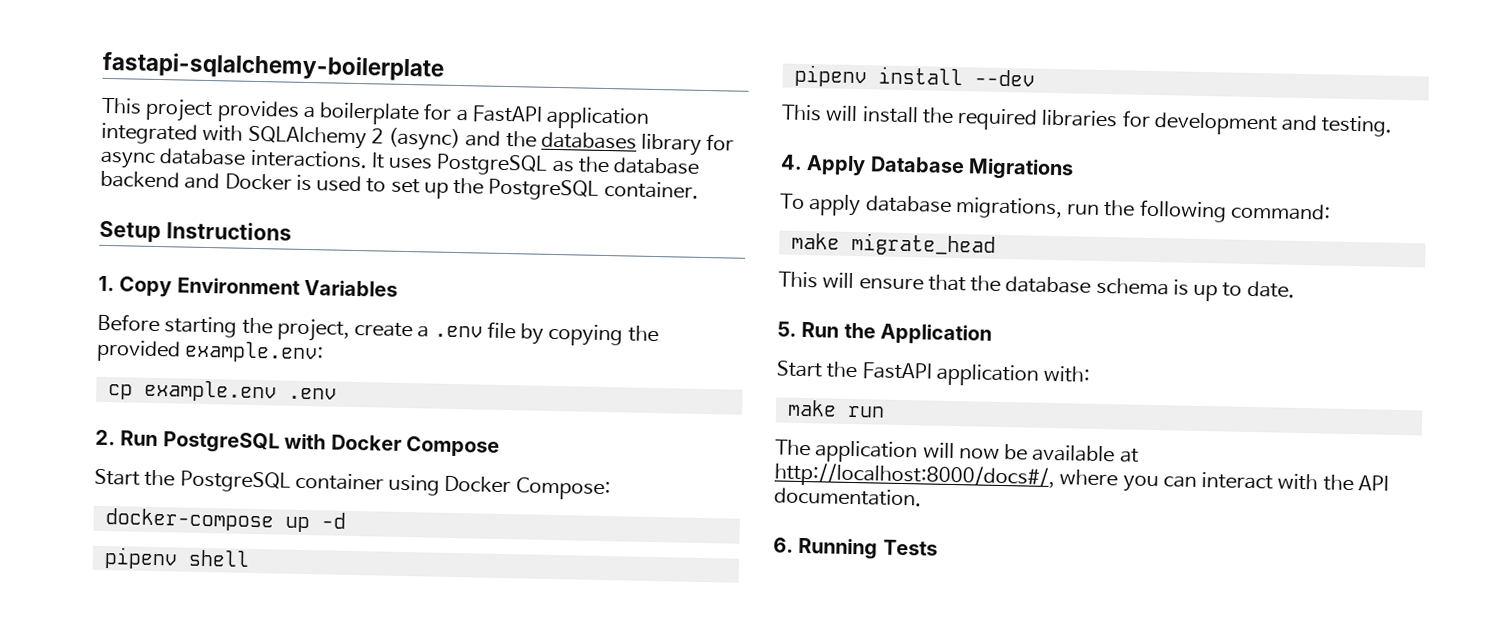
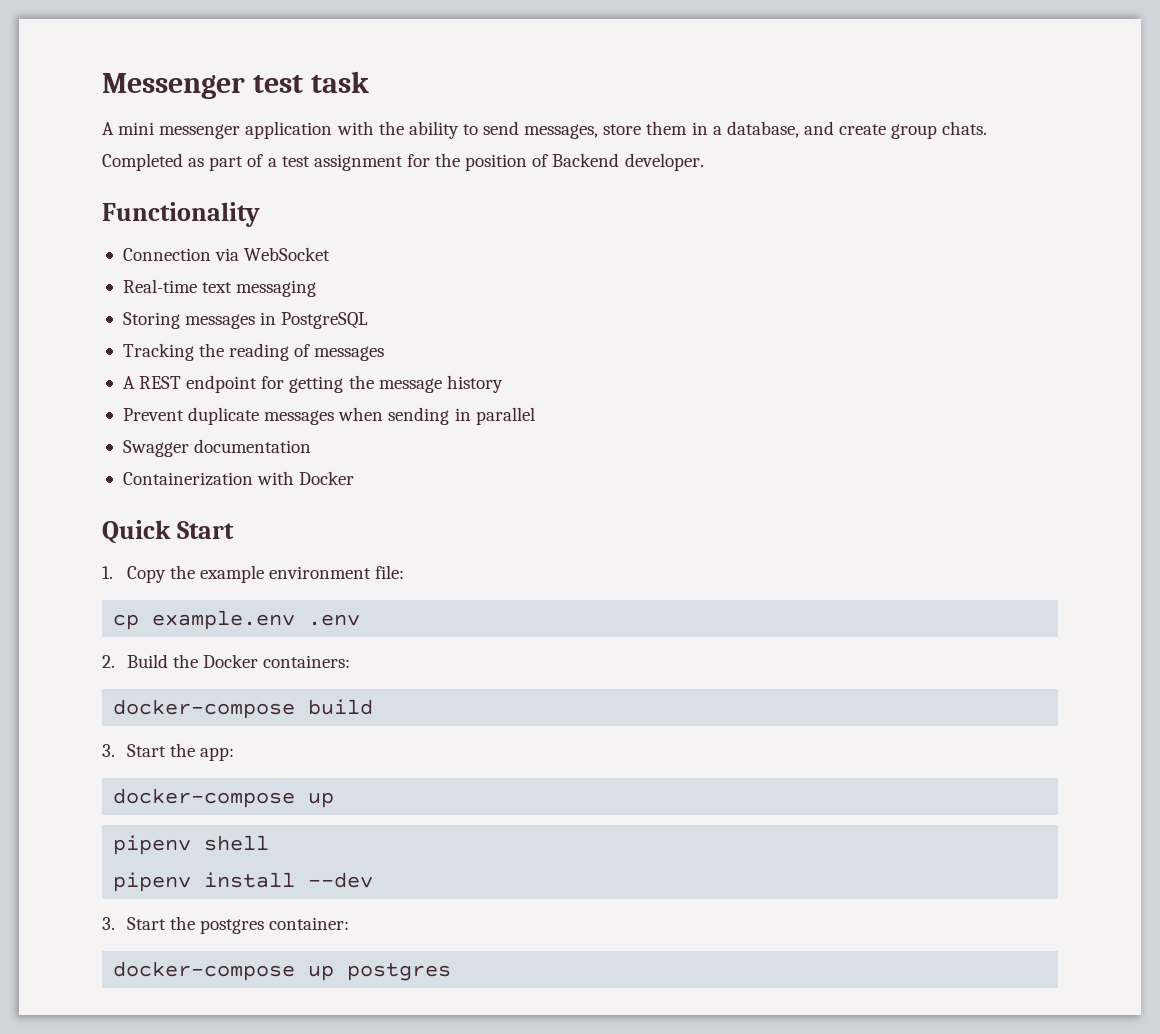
[102,51,445,82] [101,97,651,130] [101,122,735,156] [100,148,701,176] [100,170,699,201] [99,220,292,244] [98,275,399,298] [97,313,659,347] [96,339,325,364] [107,379,337,403] [95,429,500,457] [94,468,611,501] [104,508,346,533] fastapi-sqlalchemy-boilerplate // This project provides a boilerplate for a FastAPI application integrated with SQLAlchemy 2 (async) and the databases library for async database interactions. It uses PostgreSQL as the database backend and Docker is used to set up the PostgreSQL container. // Setup Instructions // 1. Copy Environment Variables // Before starting the project, create a .env file by copying the provided example.env: // cp example.env .env // 2. Run PostgreSQL with Docker Compose // Start the PostgreSQL container using Docker Compose: // docker-compose up -d -> [102,71,369,99] [102,121,988,139] [102,153,704,171] [102,202,260,227] [122,247,331,261] [122,279,317,297] [122,312,369,329] [122,343,385,361] [122,375,503,393] [122,407,535,425] [122,439,312,457] [122,471,355,486] [102,520,234,544] [102,565,405,583] [113,610,361,630] [102,654,351,668] [113,699,374,719] [102,743,235,761] [113,788,335,808] Messenger test task // A mini messenger application with the ability to send messages, store them in a database, and create group chats. Completed as part of a test assignment for the position of Backend developer. // Functionality // Connection via WebSocket // Real-time text messaging // Storing messages in PostgreSQL // Tracking the reading of messages // A REST endpoint for getting the message history // Prevent duplicate messages when sending in parallel // Swagger documentation // Containerization with Docker // Quick Start // 1. Copy the example environment file: // cp example.env .env // 2. Build the Docker containers: // docker-compose build // 3. Start the app: // docker-compose up
[781,104,1394,137] [780,154,1075,181] [780,193,1331,223] [790,232,996,257] [778,271,1295,302] [777,321,993,345] [776,360,1091,387] [786,399,885,418] [775,439,1139,464] [774,462,1389,493] [774,487,922,507] [773,537,938,560] This will install the required libraries for development and testing. // 4. Apply Database Migrations // To apply database migrations, run the following command: // make migrate_head // This will ensure that the database schema is up to date. // 5. Run the Application // Start the FastAPI application with: // make run // The application will now be available at http://localhost:8000/docs#/, where you can interact with the API documentation. // 6. Running Tests -> [102,916,350,934] [113,961,452,981] 3. Start the postgres container: // docker-compose up postgres

